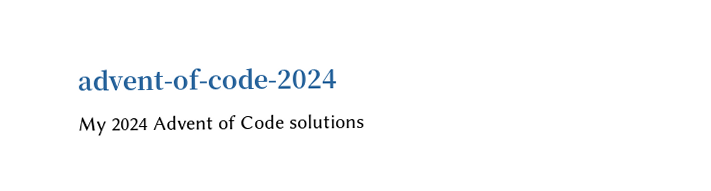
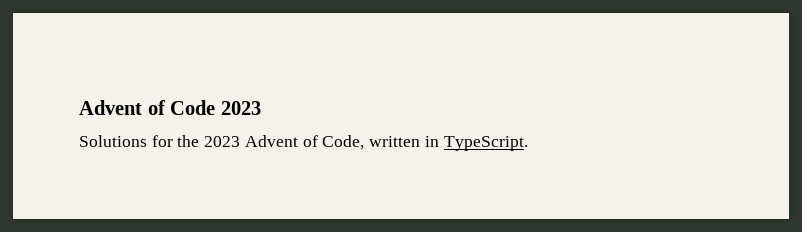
[77,66,337,91] [78,113,365,136] advent-of-code-2024 // My 2024 Advent of Code solutions -> [79,100,261,115] [79,135,528,151] Advent of Code 2023 // Solutions for the 2023 Advent of Code, written in TypeScript.

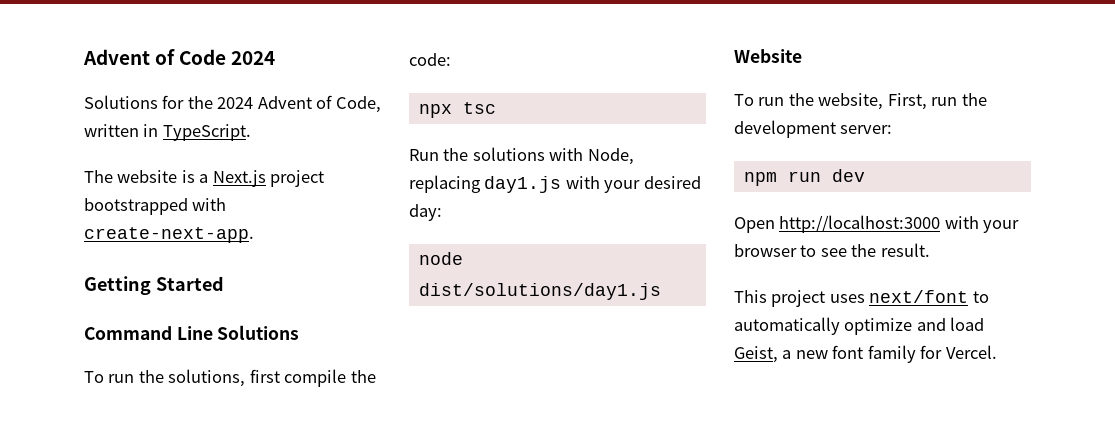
[220,101,261,115] 2023 -> [231,51,276,65] 2024
[204,136,241,147] 2023 -> [217,97,254,109] 2024
(528, 143) none -> [84,170,325,187] [84,198,227,215] [84,227,254,243] [84,276,224,295] [84,325,300,340] [84,369,376,387] [409,53,451,66] [418,102,496,118] [409,147,634,165] [409,175,701,193] [409,204,442,221] [418,252,463,265] [418,283,661,300] [734,49,802,63] [734,93,987,110] [734,120,893,138] [743,169,865,186] [734,215,1020,233] [734,243,930,257] [734,290,989,307] [734,317,985,335] [734,345,997,363] // The website is a Next.js project bootstrapped with create-next-app. // Getting Started // Command Line Solutions // To run the solutions, first compile the code: // npx tsc // Run the solutions with Node, replacing day1.js with your desired day: // node dist/solutions/day1.js // Website // To run the website, First, run the development server: // npm run dev // Open http://localhost:3000 with your browser to see the result. // This project uses next/font to automatically optimize and load Geist, a new font family for Vercel.

